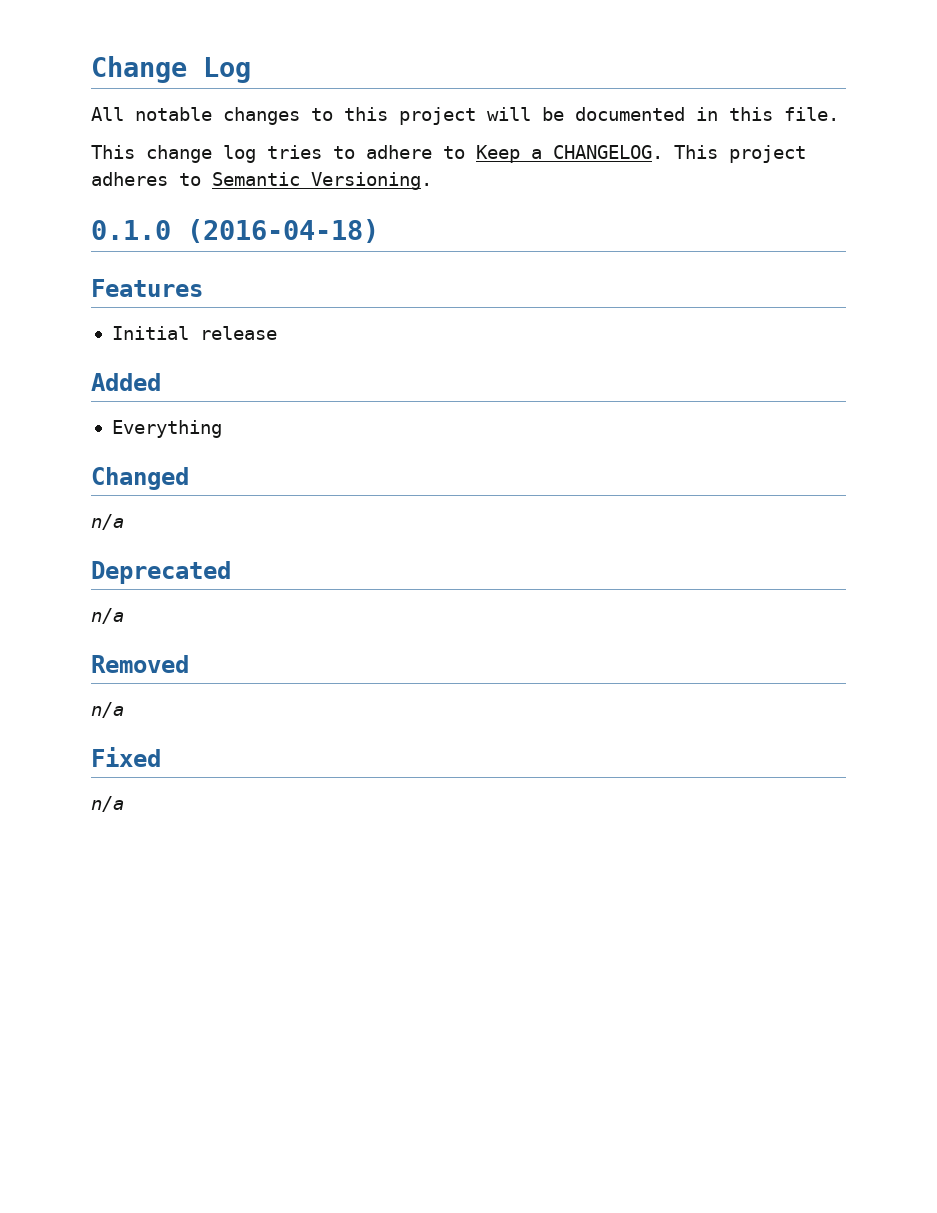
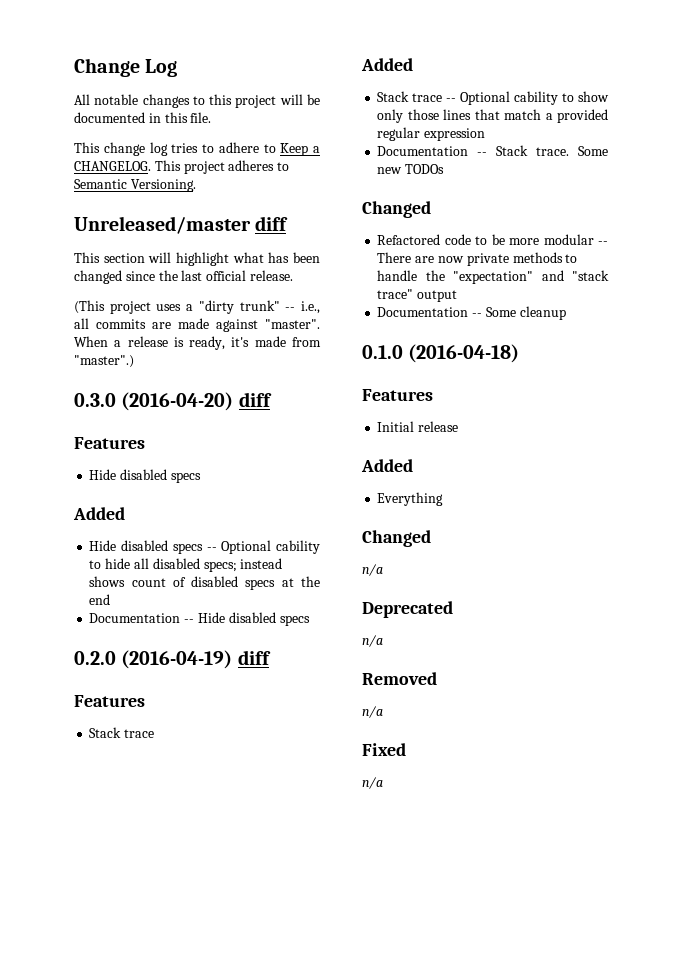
(432, 181) none -> [74,216,289,234] [74,252,320,266] [74,270,293,284] [74,300,320,314] [74,318,320,332] [74,336,321,350] [74,355,134,368] [74,392,272,411] [74,437,145,449] [89,469,201,483] [73,507,125,520] [89,540,320,554] [89,558,283,572] [89,576,320,590] [89,594,111,605] [89,612,310,626] [74,650,271,669] [74,695,145,707] [89,727,155,738] [361,58,413,71] [377,91,609,105] [377,109,608,123] [377,127,486,141] [377,145,608,156] [377,164,445,174] [362,201,431,218] [377,234,608,245] [377,252,578,266] [377,270,609,284] [377,289,458,302] [377,306,566,320] // Unreleased/master diff // This section will highlight what has been changed since the last official release. // (This project uses a "dirty trunk" -- i.e., all commits are made against "master". When a release is ready, it's made from "master".) // 0.3.0 (2016-04-20) diff // Features // Hide disabled specs // Added // Hide disabled specs -- Optional cability to hide all disabled specs; instead shows count of disabled specs at the end // Documentation -- Hide disabled specs // 0.2.0 (2016-04-19) diff // Features // Stack trace // Added // Stack trace -- Optional cability to show only those lines that match a provided regular expression // Documentation -- Stack trace. Some new TODOs // Changed // Refactored code to be more modular -- There are now private methods to handle the "expectation" and "stack trace" output // Documentation -- Some cleanup

